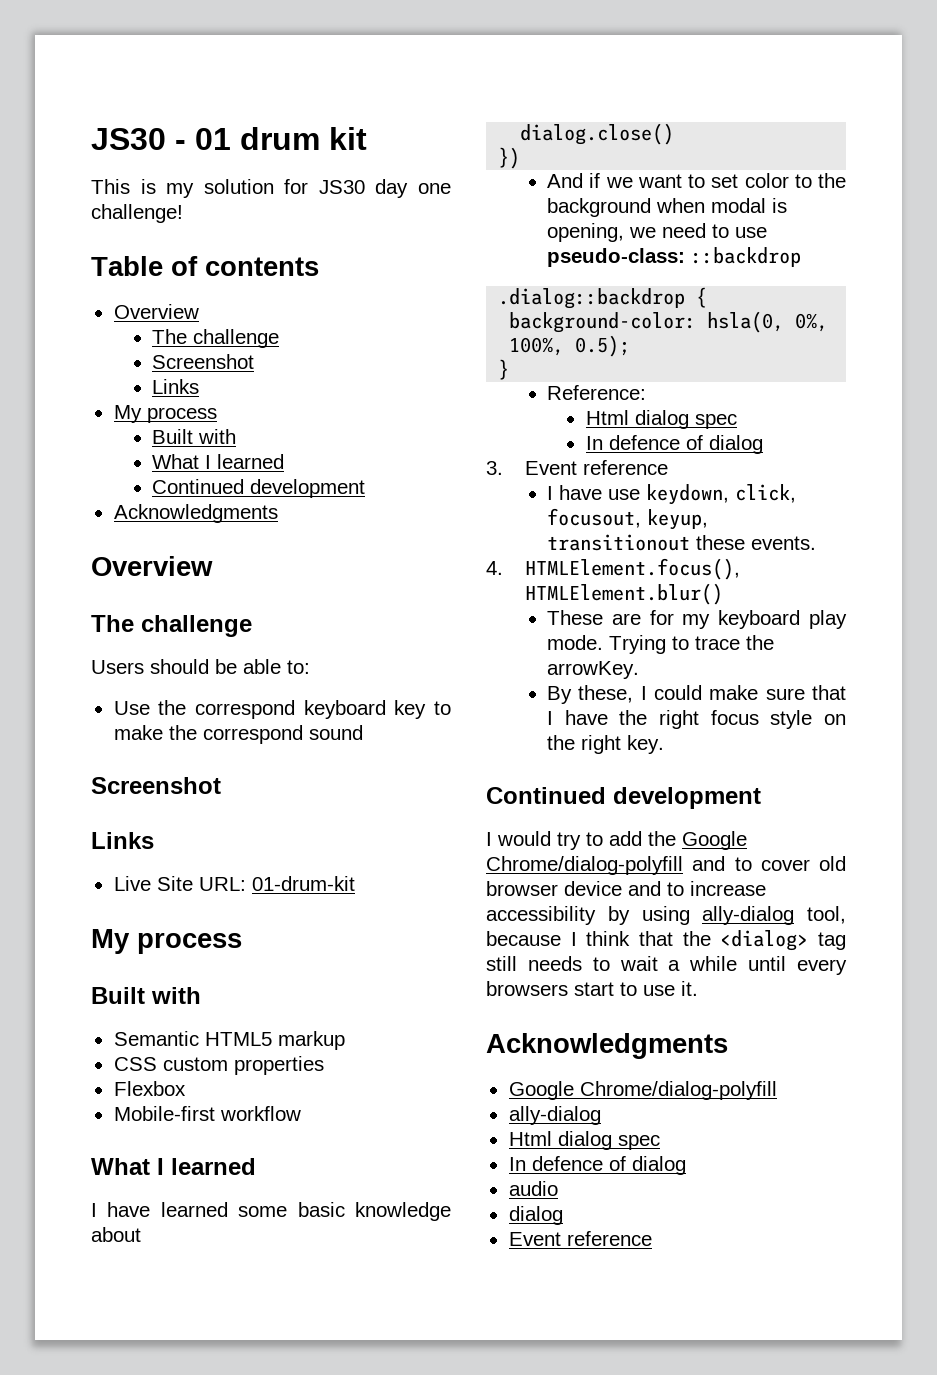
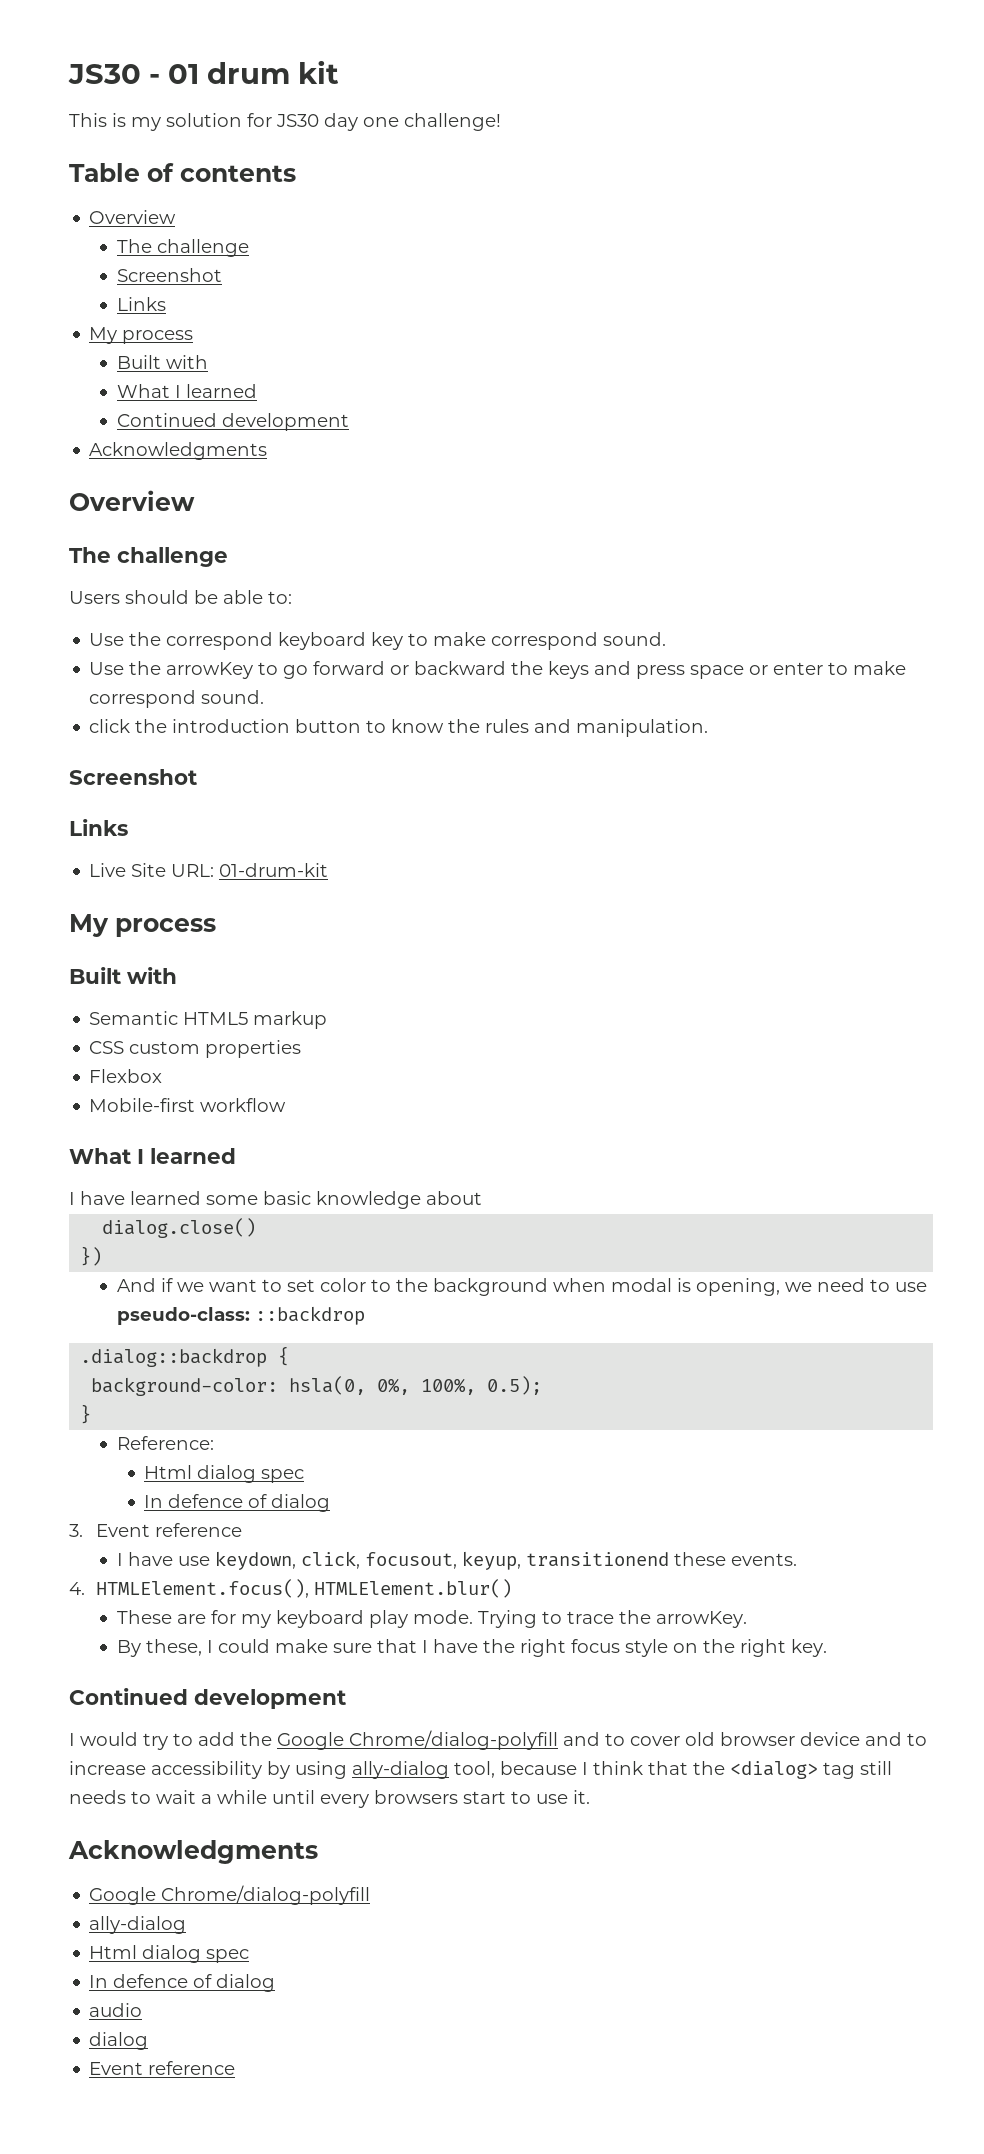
[168,725,363,744] the correspond sound -> [491,632,667,650] [89,661,907,679] [89,690,265,708] [89,719,709,737] correspond sound. // Use the arrowKey to go forward or backward the keys and press space or enter to make correspond sound. // click the introduction button to know the rules and manipulation.
[547,534,691,551] transitionout -> [525,1552,669,1567] transitionend

